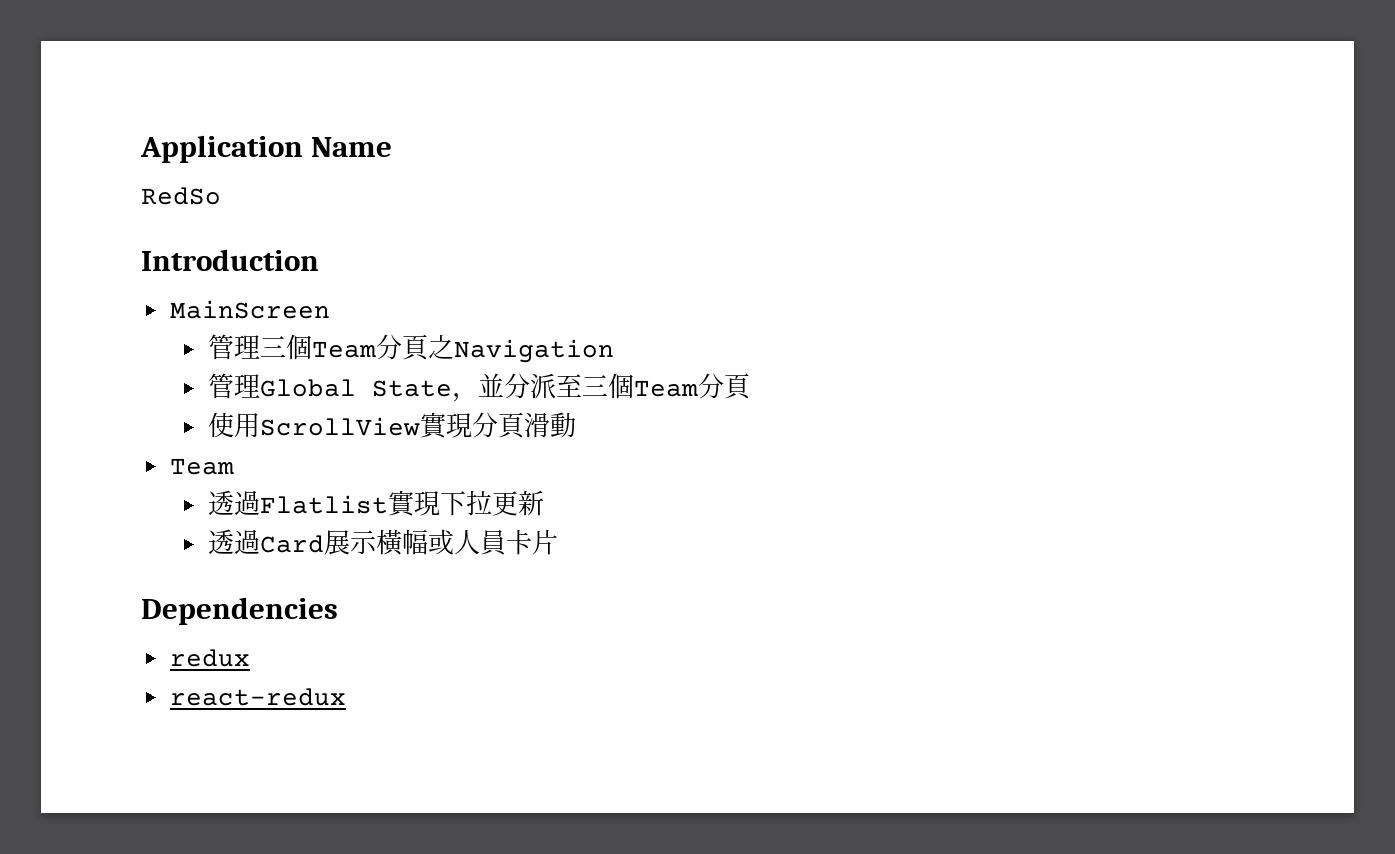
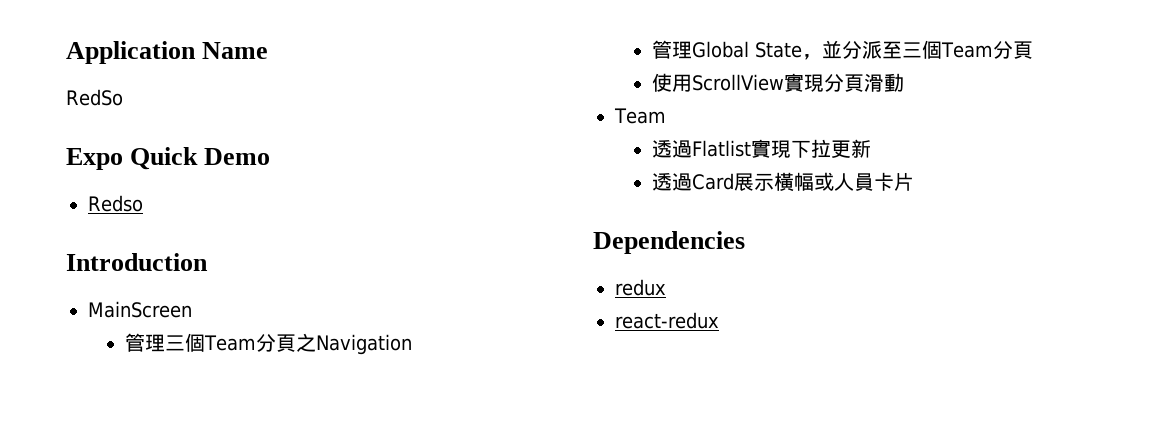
(221, 196) none -> [66,147,271,170] [88,195,143,212] // Expo Quick Demo // Redso

